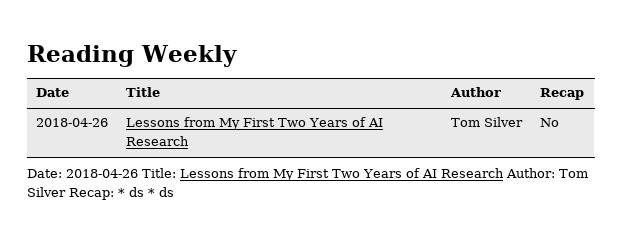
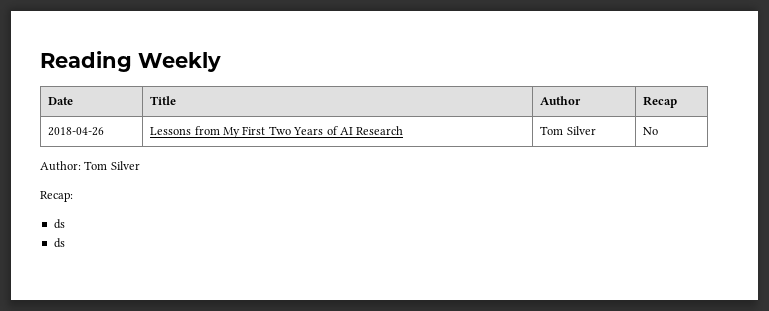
[27,168,504,181] Date: 2018-04-26 Title: Lessons from My First Two Years of AI Research -> (659, 131) none
(66, 192) none -> (140, 165) //
[118,187,155,197] * ds * -> [53,219,65,229] // ds //

